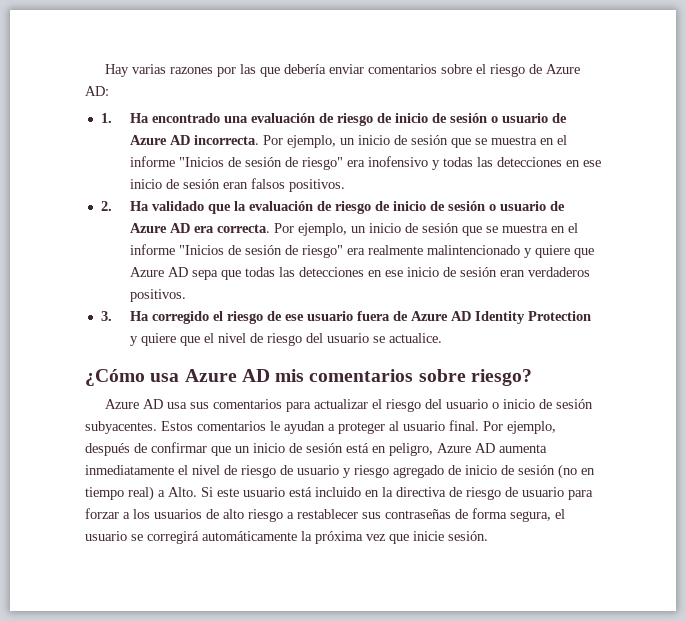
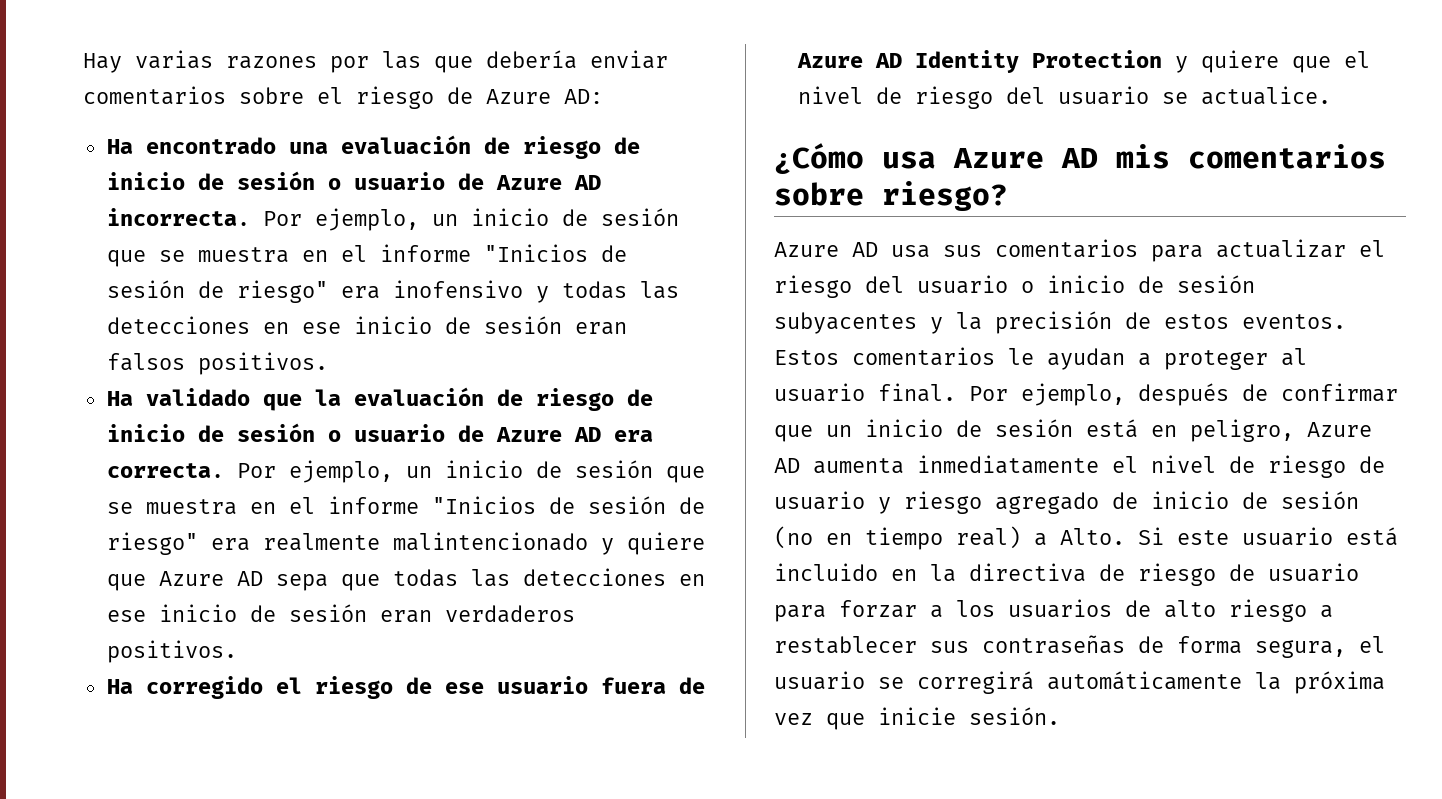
[100,113,112,123] 1. -> (603, 96) none
[100,201,112,211] 2. -> (328, 363) none
[100,311,112,321] 3. -> (237, 651) none
[85,421,157,434] subyacentes. -> [774,311,1346,334] subyacentes y la precisión de estos eventos.

